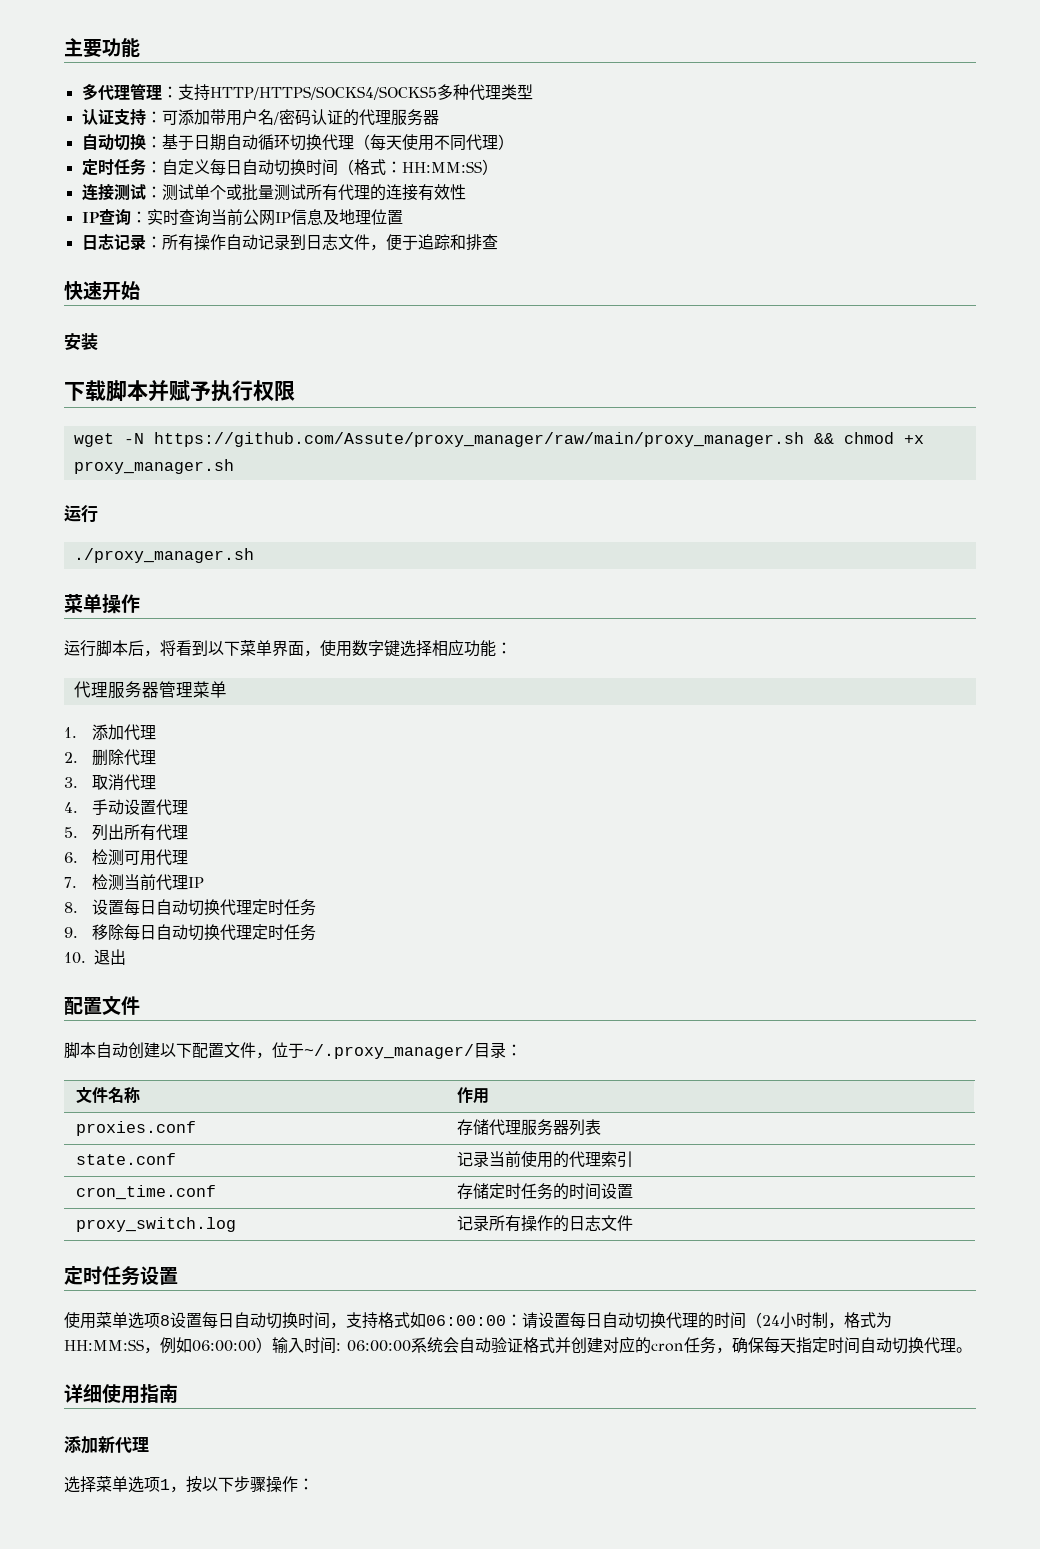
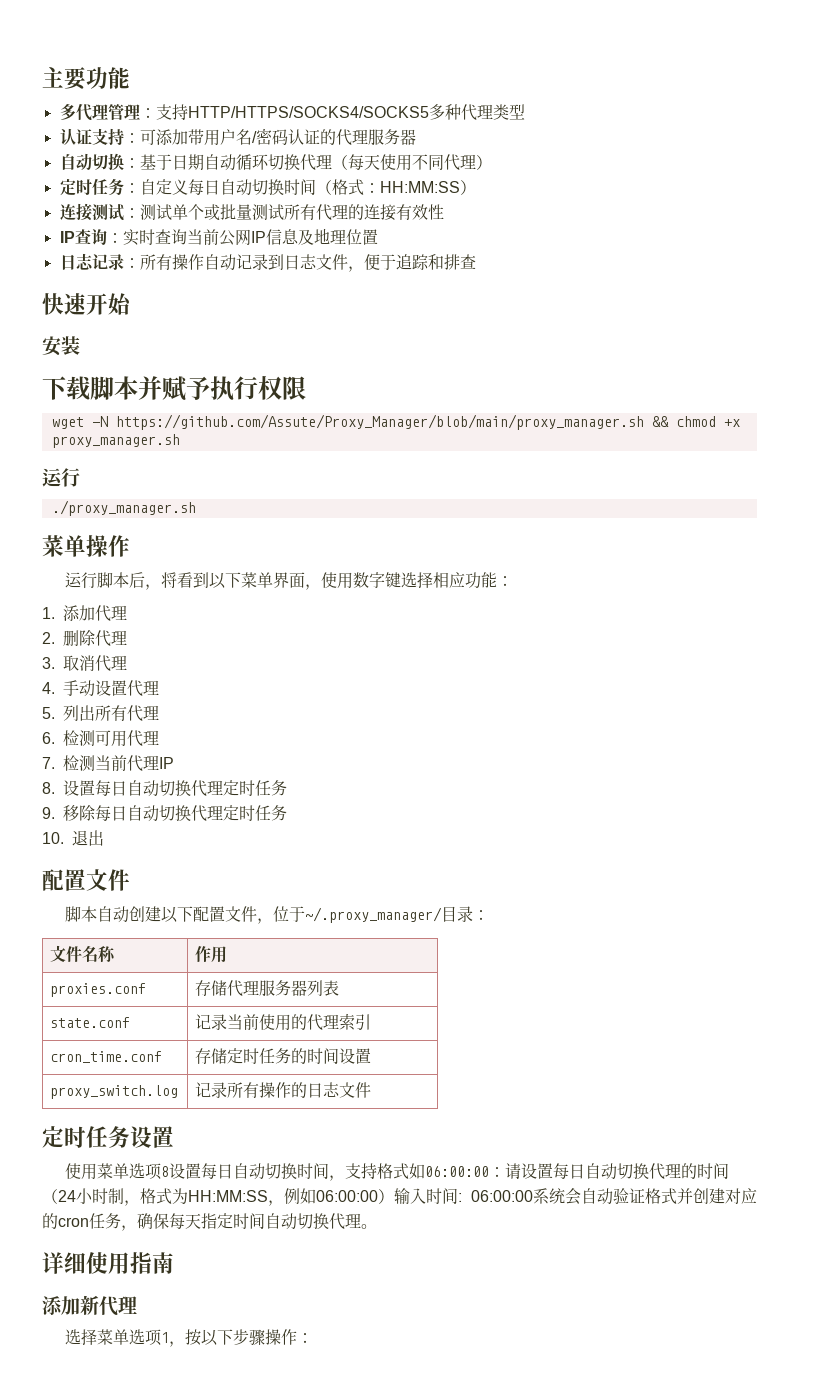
[153,432,804,447] https://github.com/Assute/proxy_manager/raw/main/proxy_manager.sh -> [115,414,644,430] https://github.com/Assute/Proxy_Manager/blob/main/proxy_manager.sh
[73,681,227,699] // 代理服务器管理菜单 -> (513, 581) none

